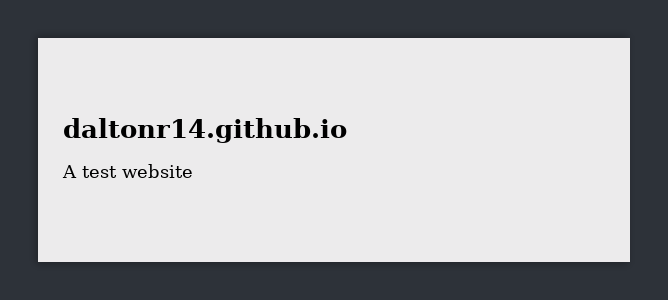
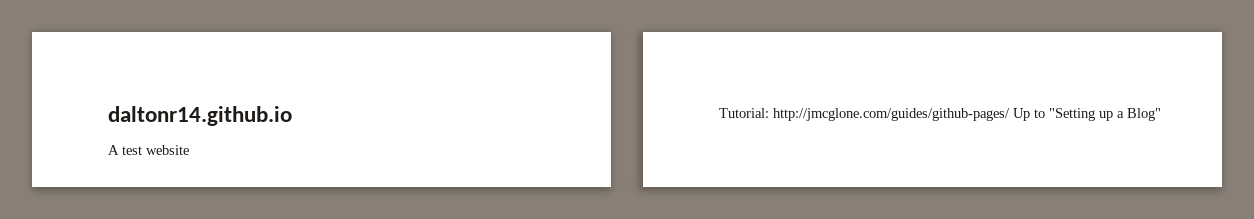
(193, 171) none -> [719,108,1161,121] // Tutorial: http://jmcglone.com/guides/github-pages/ Up to "Setting up a Blog"

